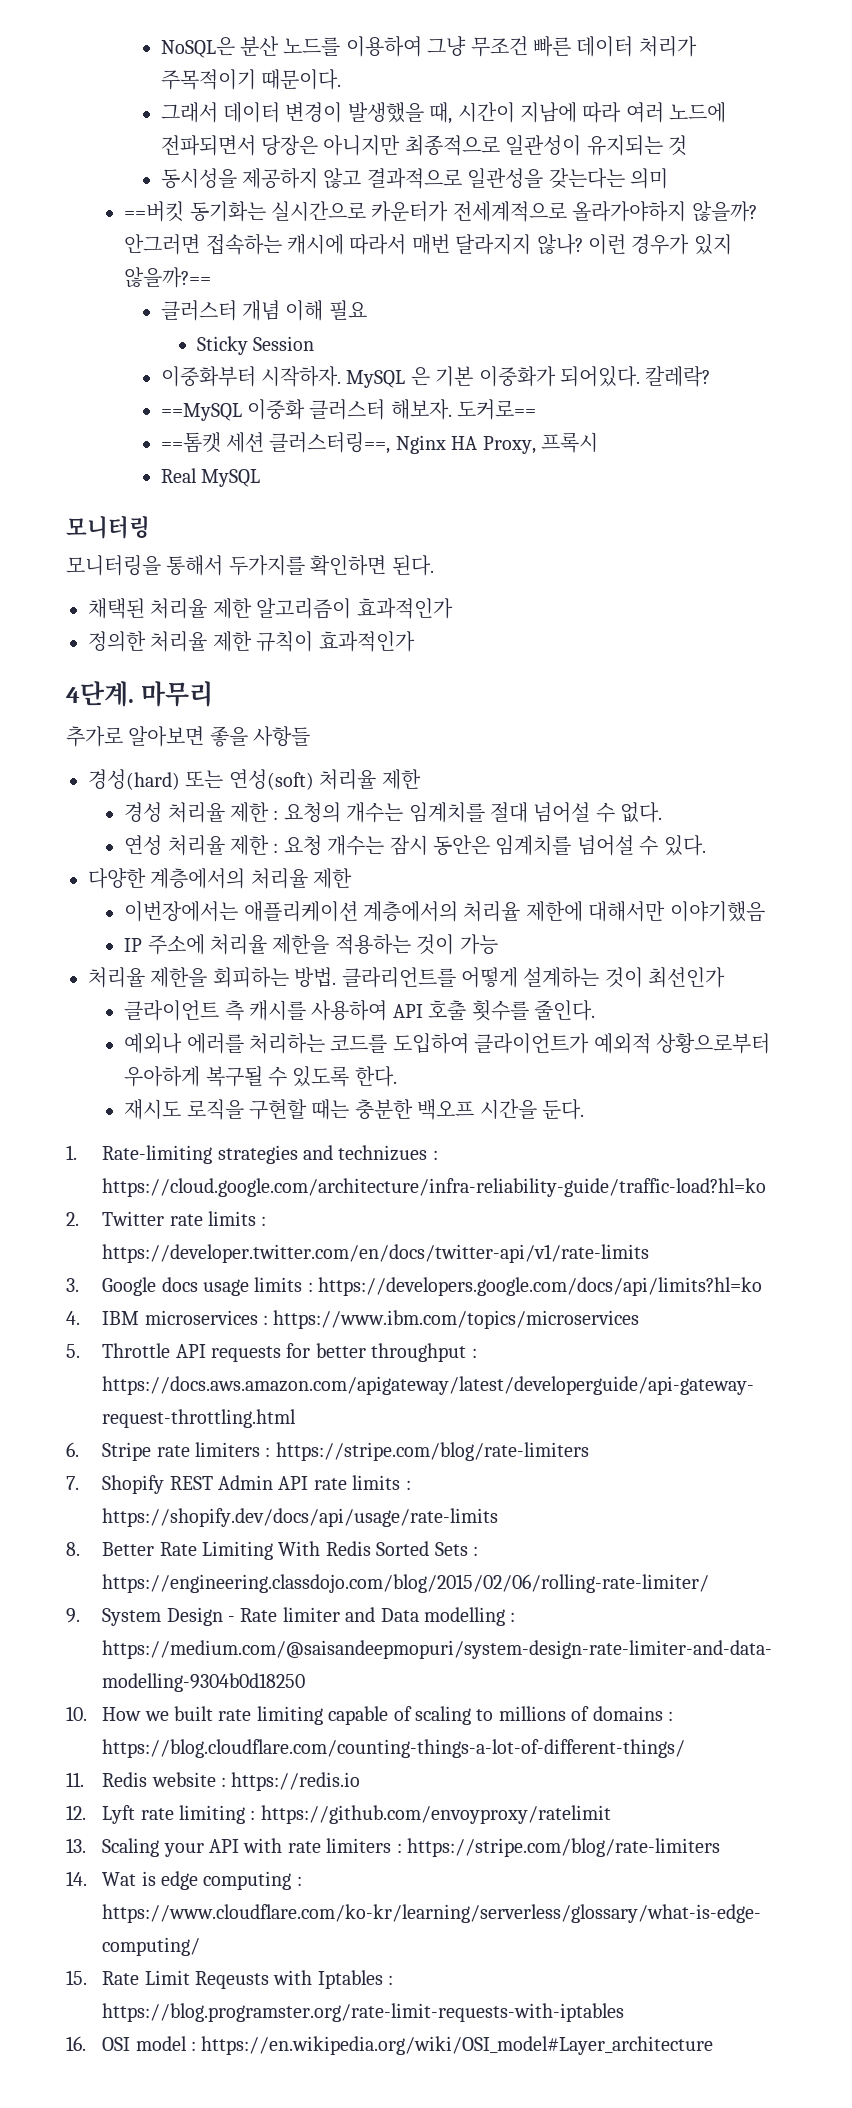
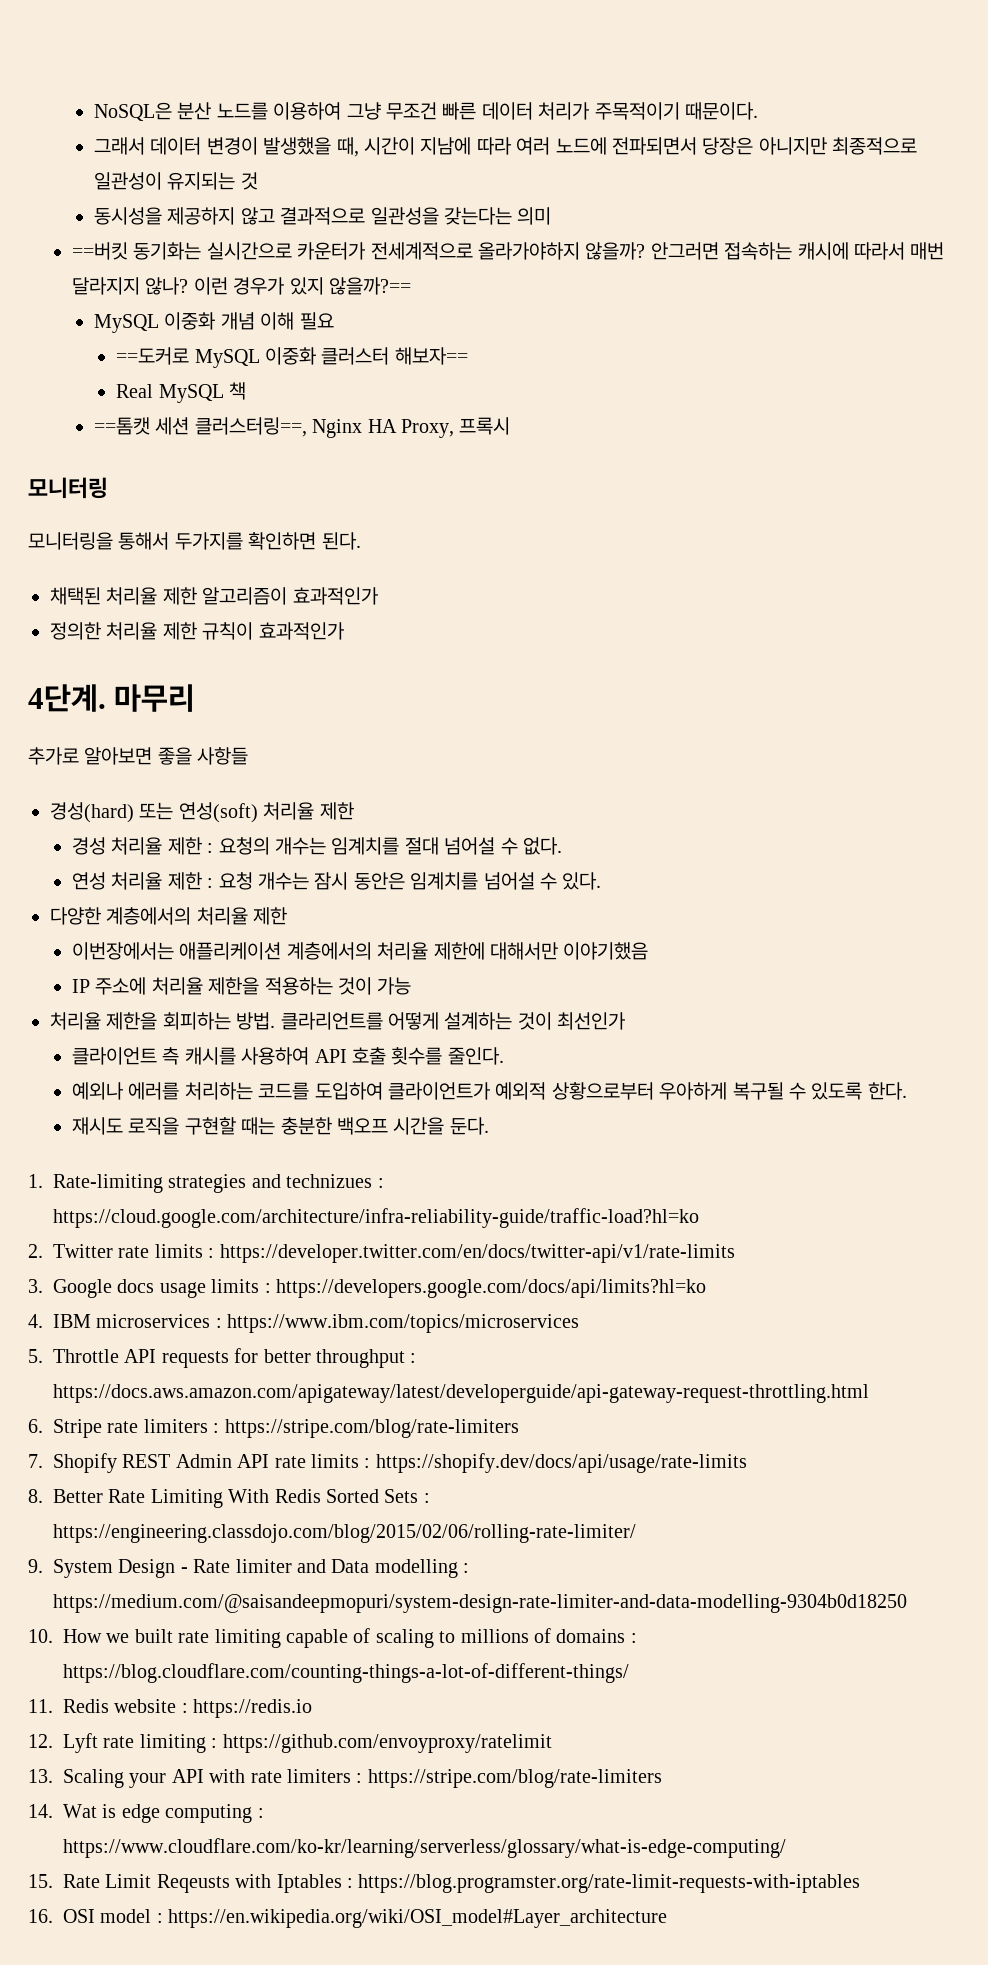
[160,300,237,321] 클러스터 -> [94,312,216,333] MySQL 이중화
[196,336,315,355] [160,366,711,388] [160,399,537,421] Sticky Session // 이중화부터 시작하자. MySQL 은 기본 이중화가 되어있다. 칼레락? // ==MySQL 이중화 클러스터 해보자. 도커로== -> [116,347,468,368] [116,382,246,403] ==도커로 MySQL 이중화 클러스터 해보자== // Real MySQL 책
[160,468,260,487] // Real MySQL -> (511, 426) none

